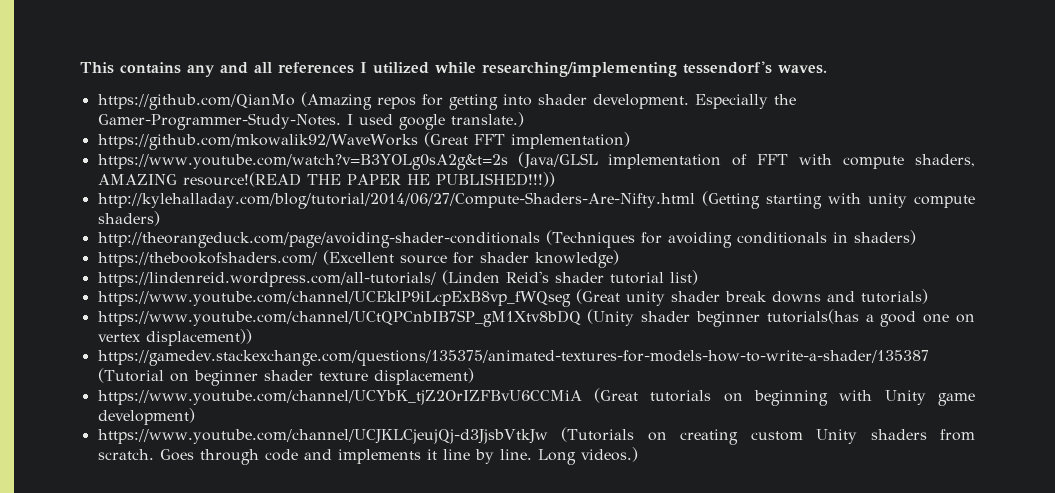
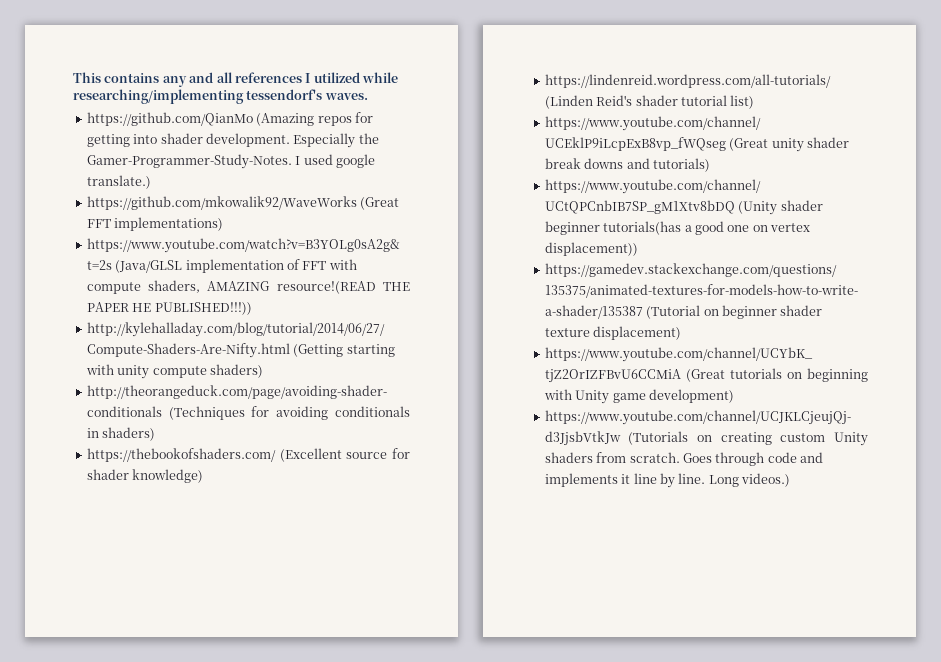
[510,132,630,149] implementation) -> [114,217,224,231] implementations)

